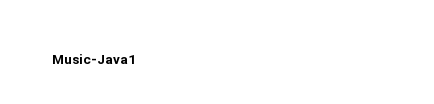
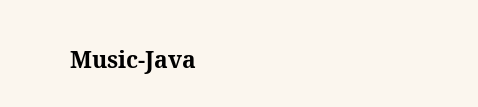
[52,54,136,64] Music-Java1 -> [70,50,196,74] Music-Java

